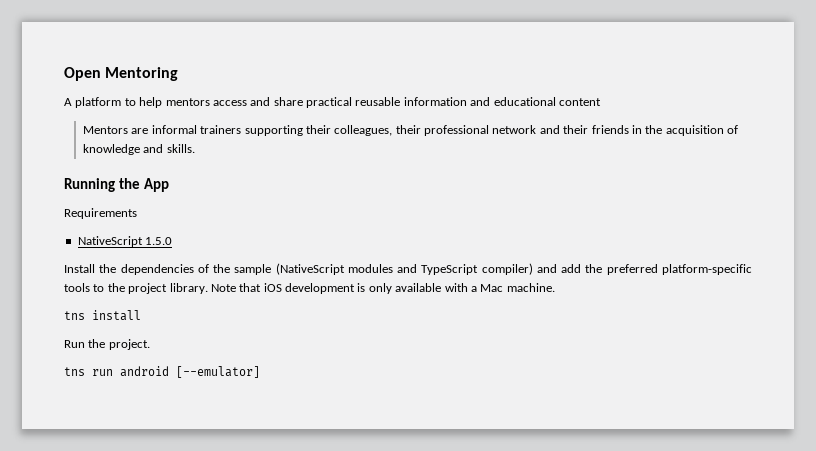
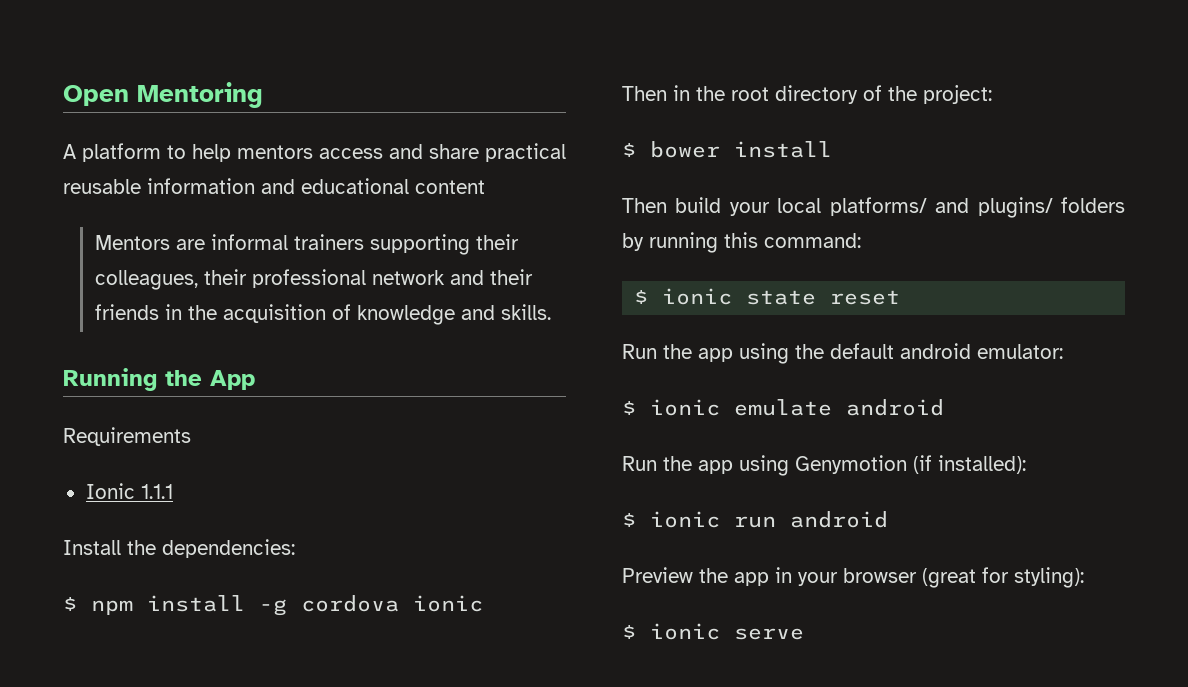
[77,236,173,247] NativeScript 1.5.0 -> [85,483,173,499] Ionic 1.1.1
[120,263,752,275] [64,283,555,294] [64,310,141,321] [64,339,150,350] [64,366,260,378] dependencies of the sample (NativeScript modules and TypeScript compiler) and add the preferred platform-specific tools to the project library. Note that iOS development is only available with a Mac machine. // tns install // Run the project. // tns run android [--emulator] -> [162,539,295,558] [63,595,483,616] [622,85,992,104] [622,141,832,158] [622,197,1125,218] [622,232,861,253] [634,288,901,305] [622,343,1063,364] [622,399,944,416] [622,455,1026,476] [622,511,888,528] [622,567,1084,588] [622,623,804,640] dependencies: // $ npm install -g cordova ionic // Then in the root directory of the project: // $ bower install // Then build your local platforms/ and plugins/ folders by running this command: // $ ionic state reset // Run the app using the default android emulator: // $ ionic emulate android // Run the app using Genymotion (if installed): // $ ionic run android // Preview the app in your browser (great for styling): // $ ionic serve

